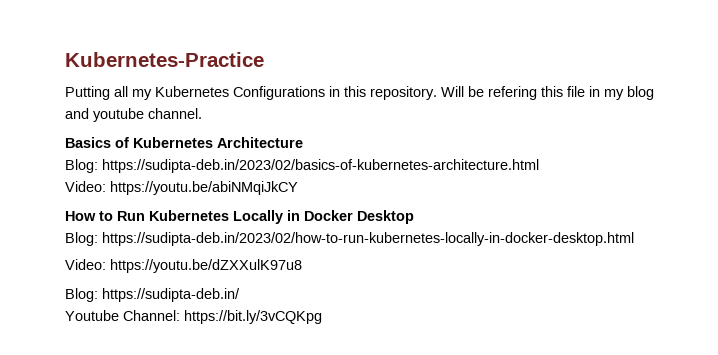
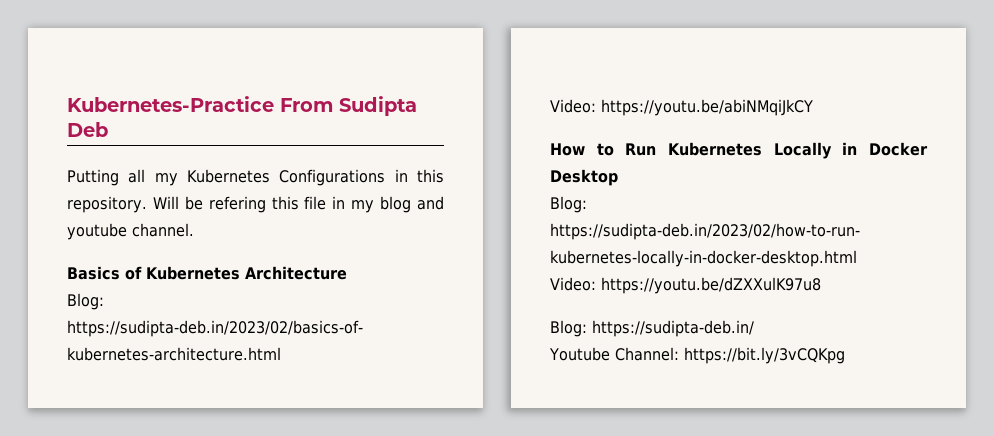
(264, 59) none -> [280,96,417,116] [67,122,108,137] From Sudipta Deb

